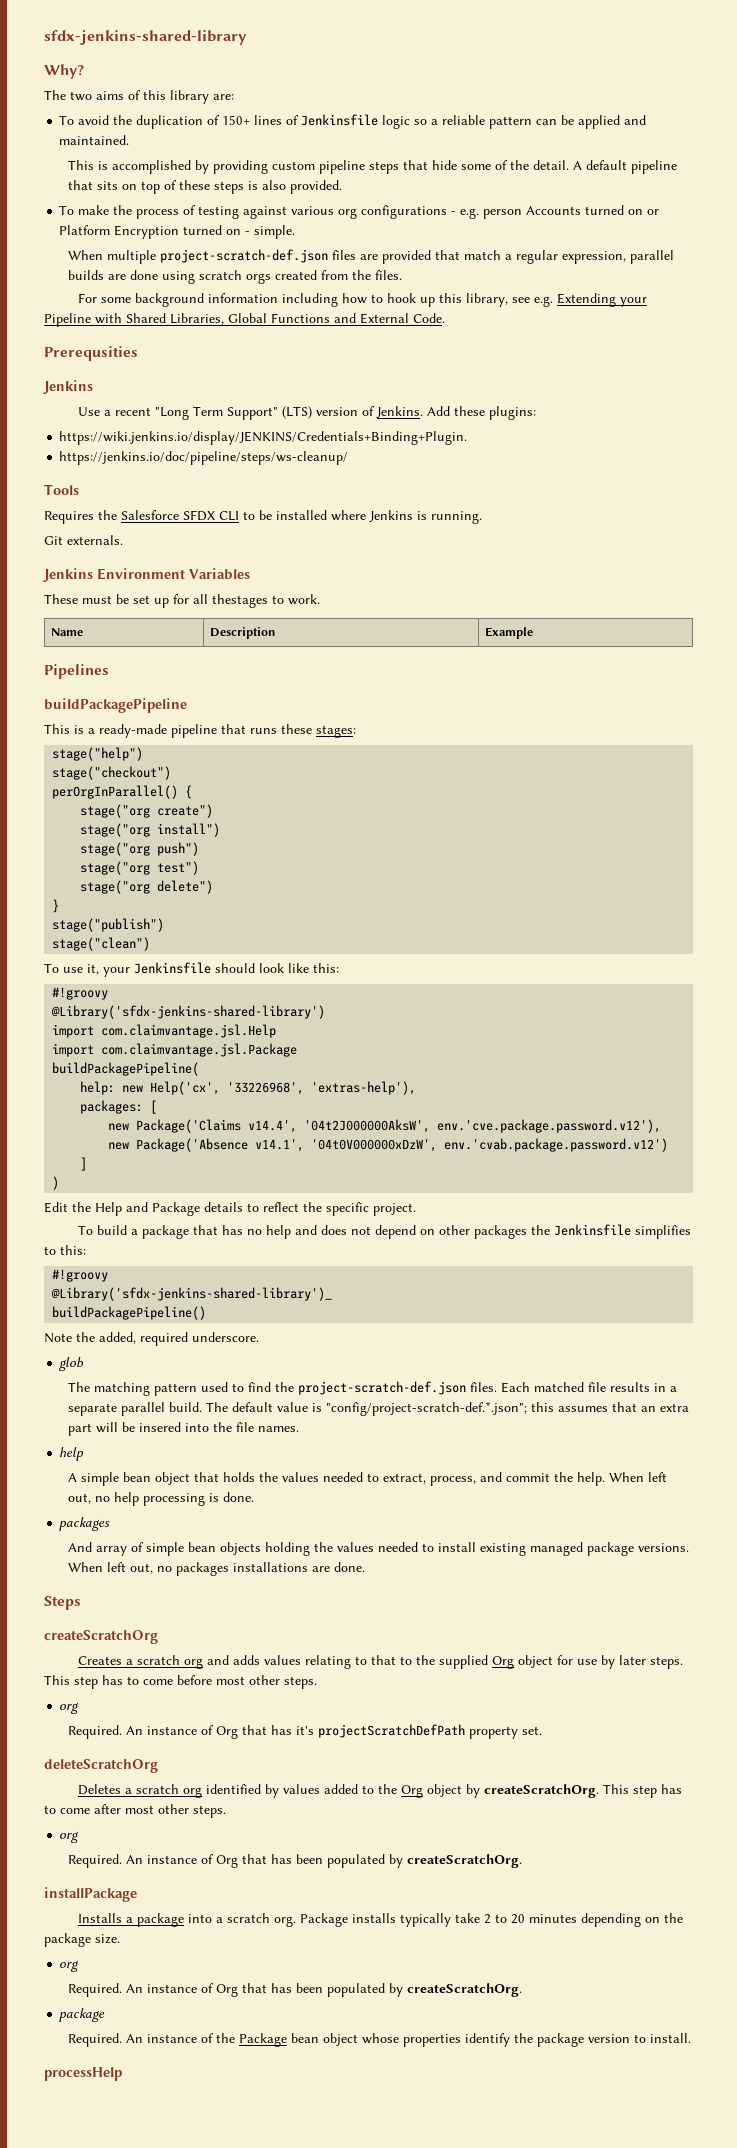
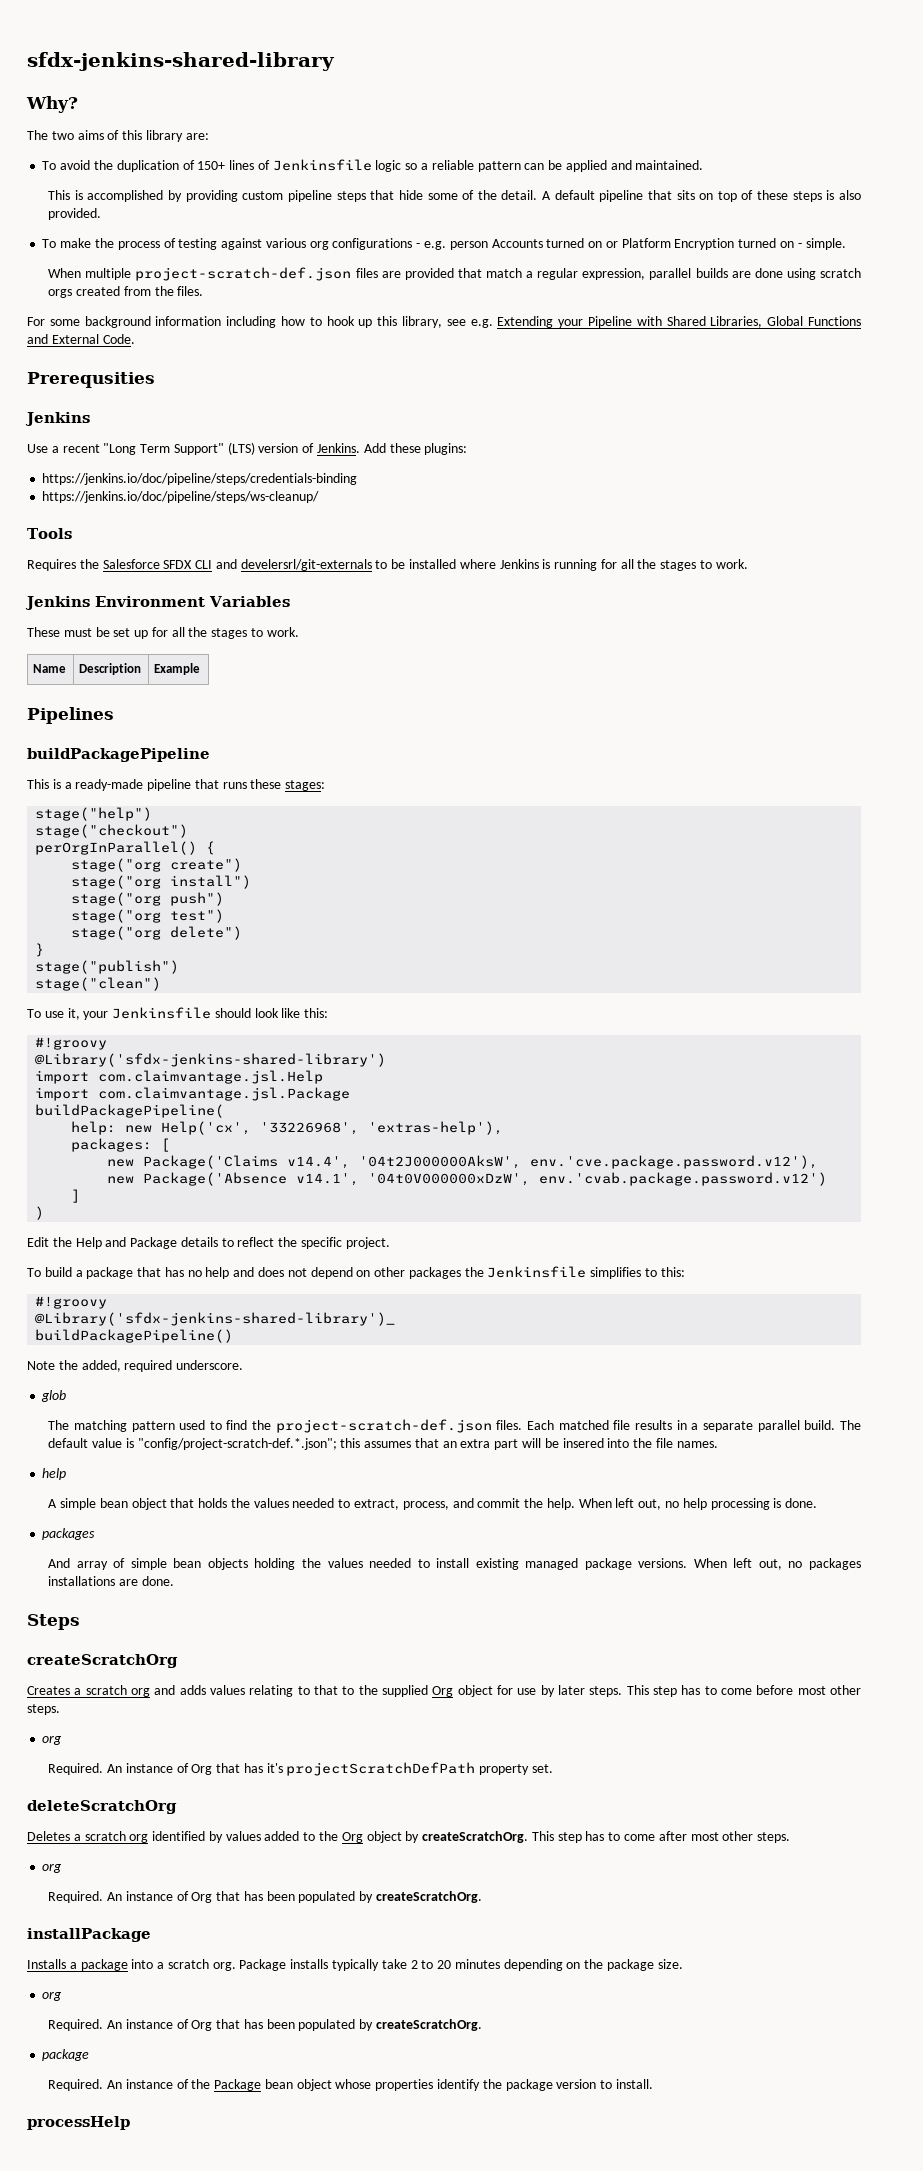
[59,431,468,445] https://wiki.jenkins.io/display/JENKINS/Credentials+Binding+Plugin. -> [42,473,358,485] https://jenkins.io/doc/pipeline/steps/credentials-binding
(239, 516) none -> [215,559,372,571] and develersrl/git-externals
[431,511,482,524] [44,535,123,545] running. // Git externals. -> [554,559,748,571] running for all the stages to work.
[212,594,268,608] thestages -> [188,627,248,639] the stages

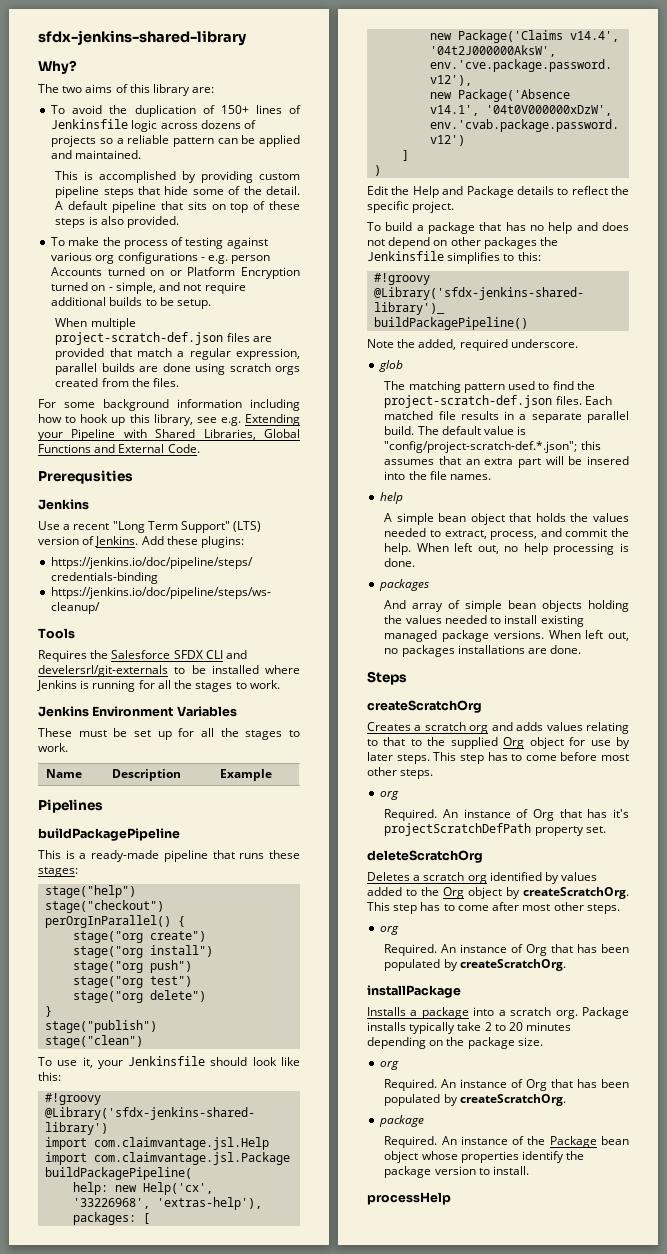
(402, 166) none -> [160,120,257,129] [51,135,97,147] across dozens of projects
[805,238,846,250] simple. -> [115,282,246,294] [51,297,212,309] simple, and not require additional builds to be setup.

